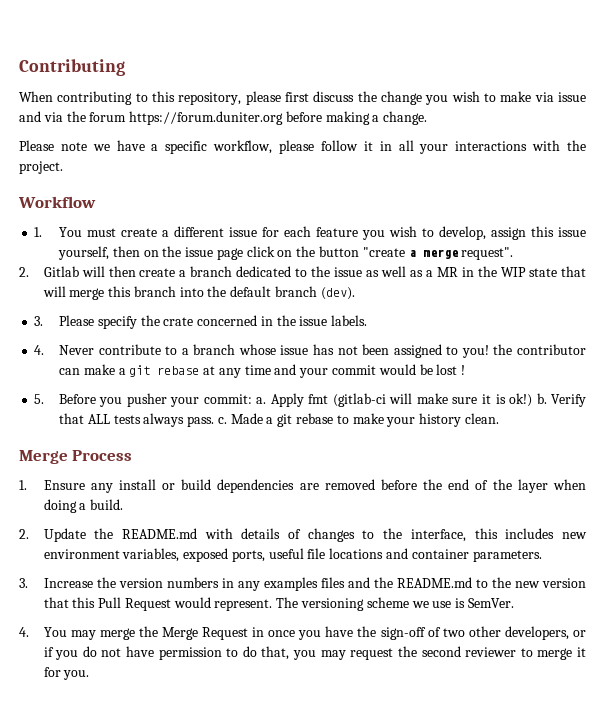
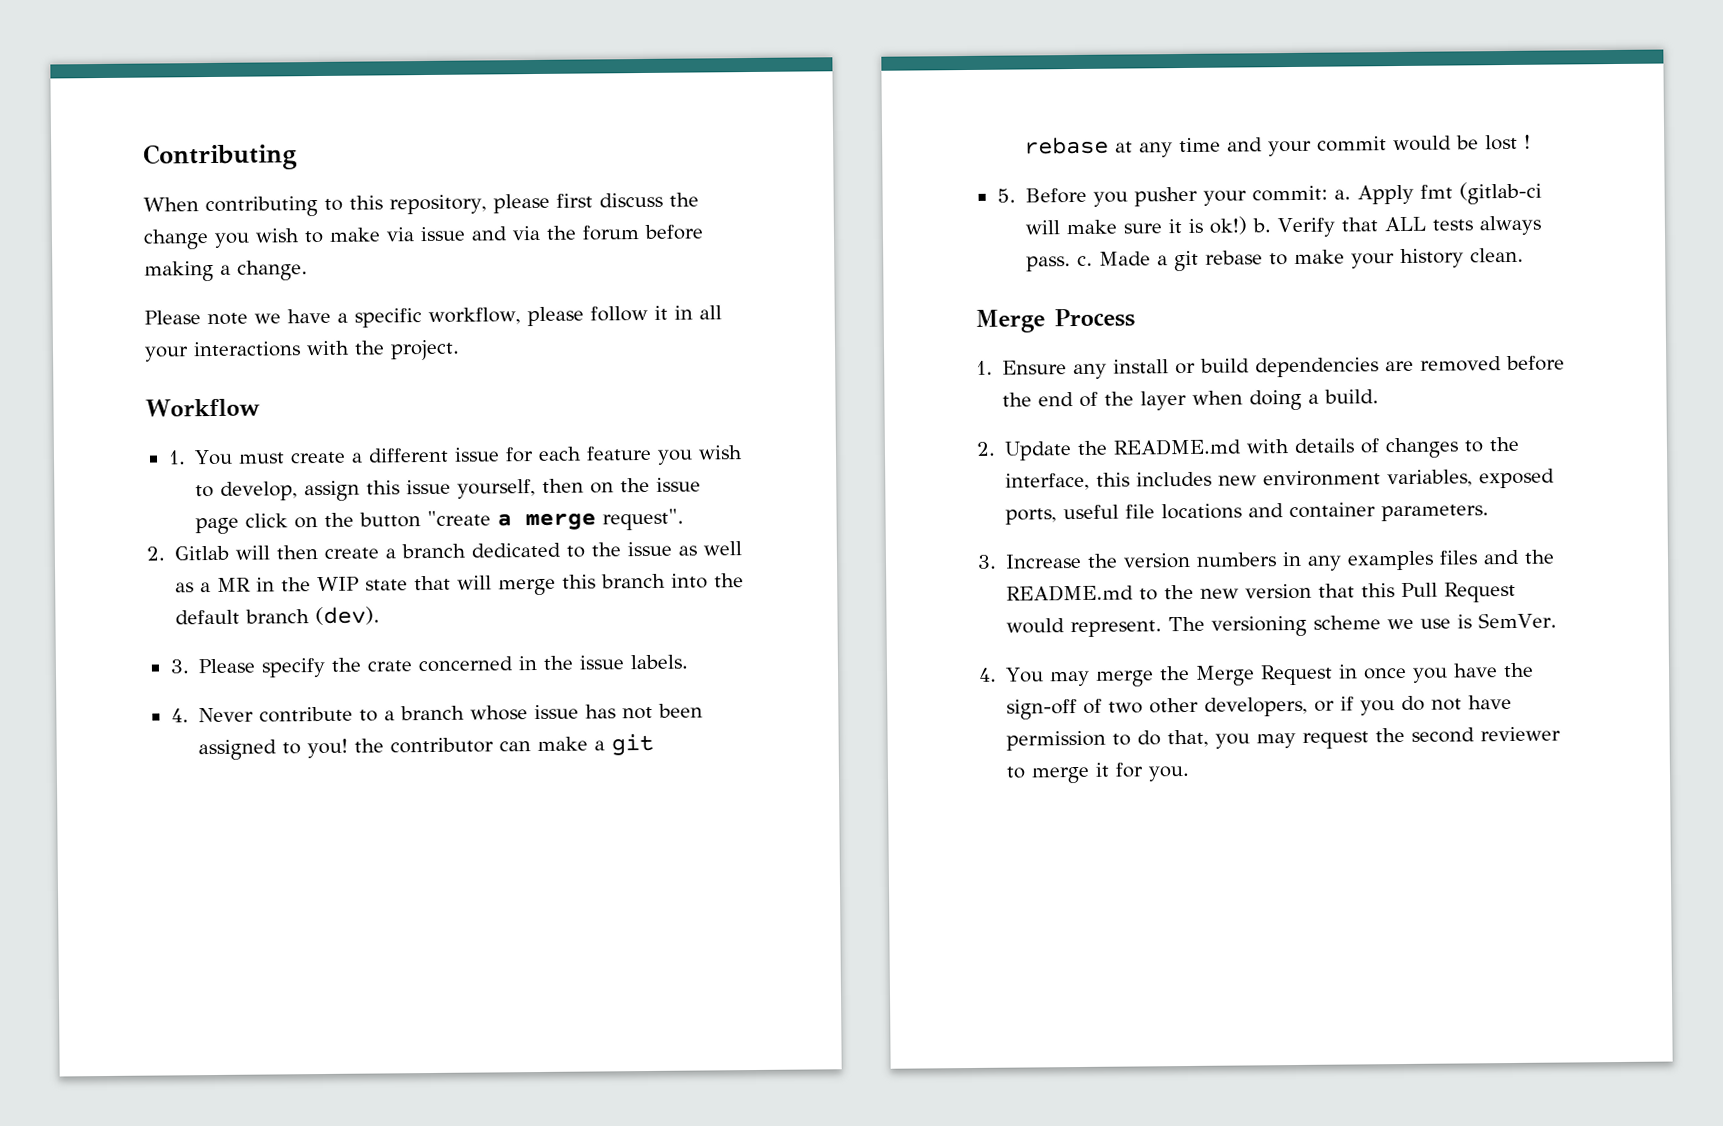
[129,111,284,125] https://forum.duniter.org -> (640, 233) none

